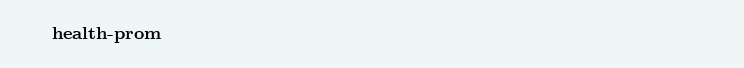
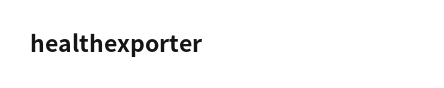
[52,27,161,43] health-prom -> [30,33,203,57] healthexporter

